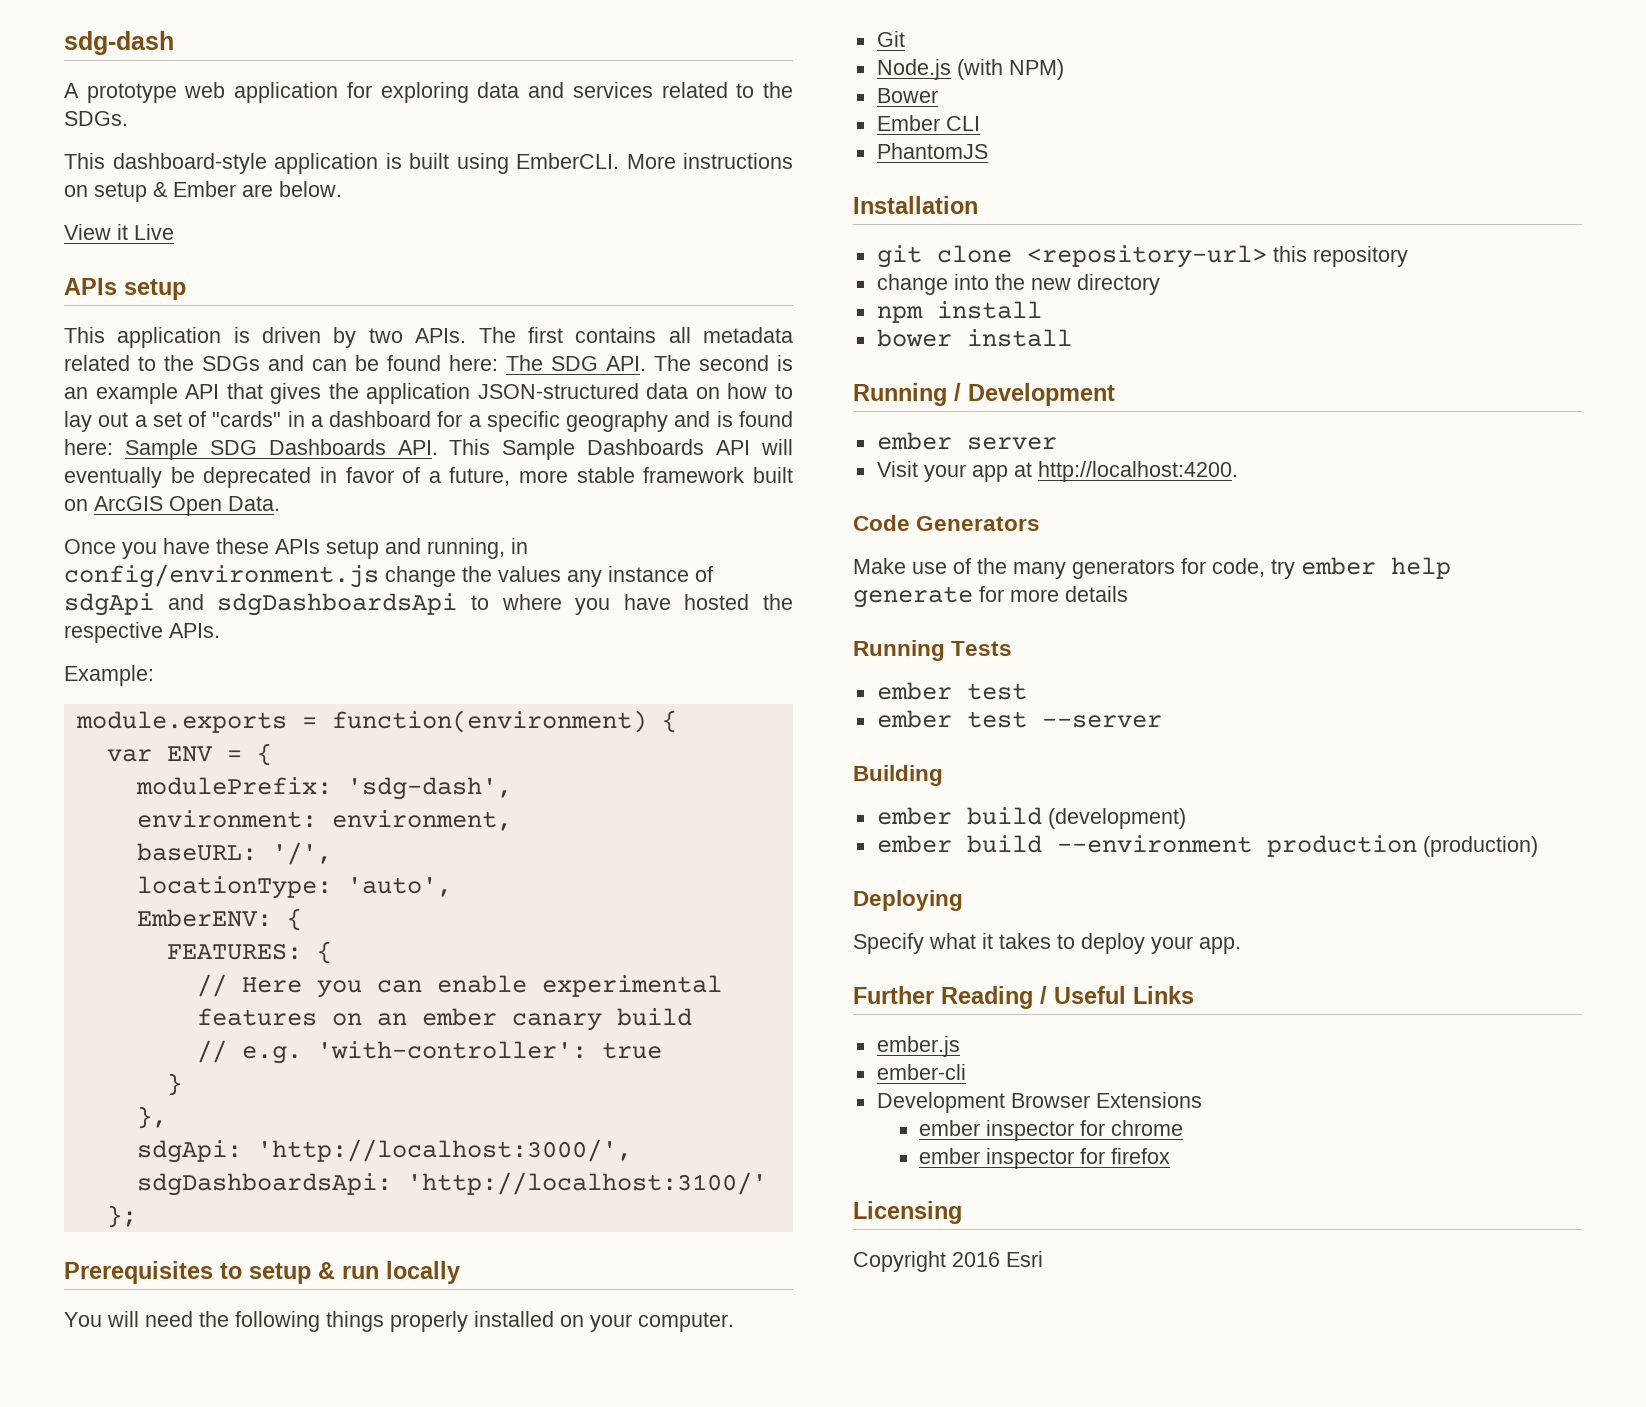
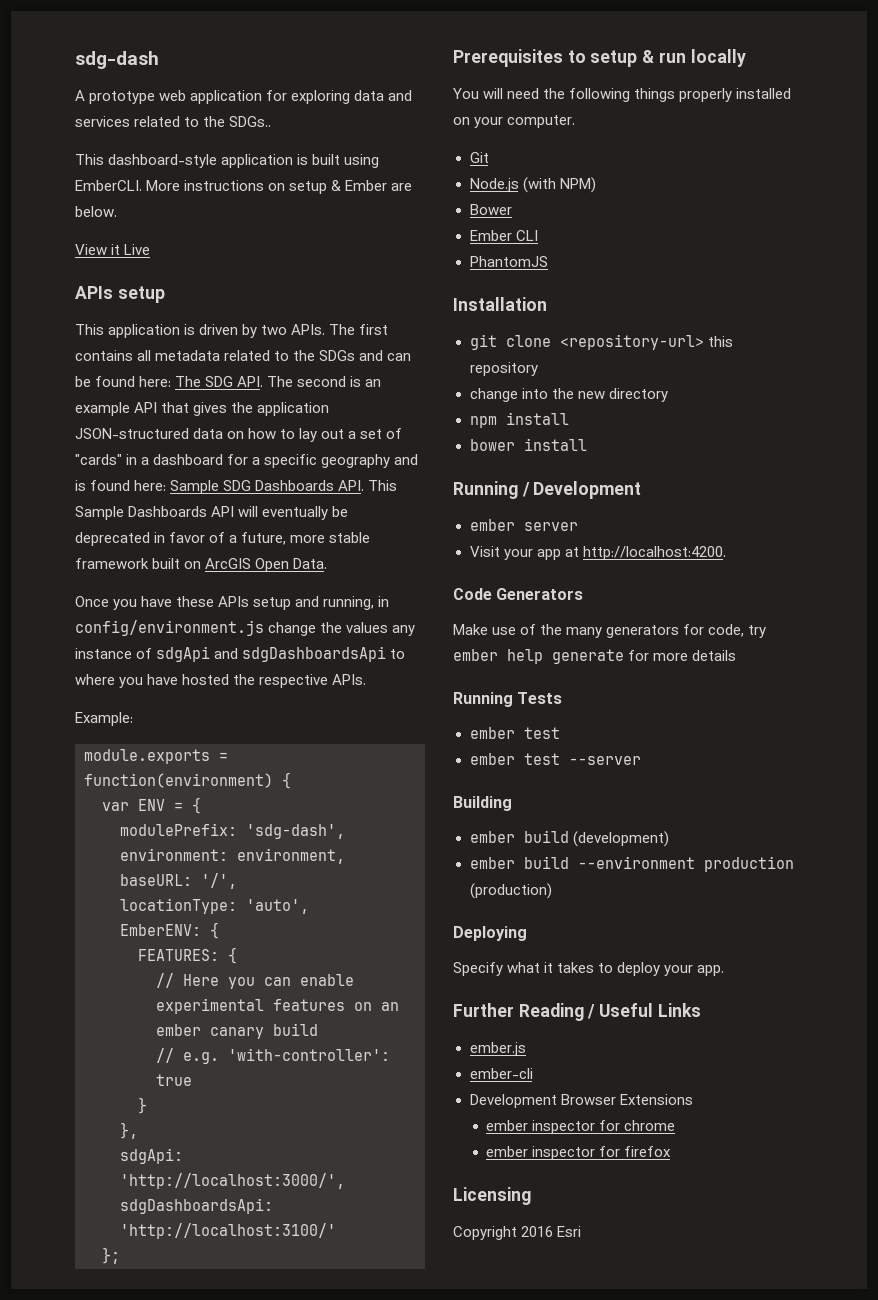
[64,111,128,126] SDGs. -> [229,116,272,127] SDGs..

